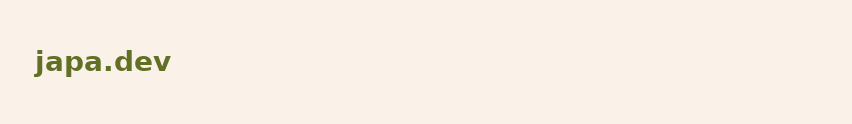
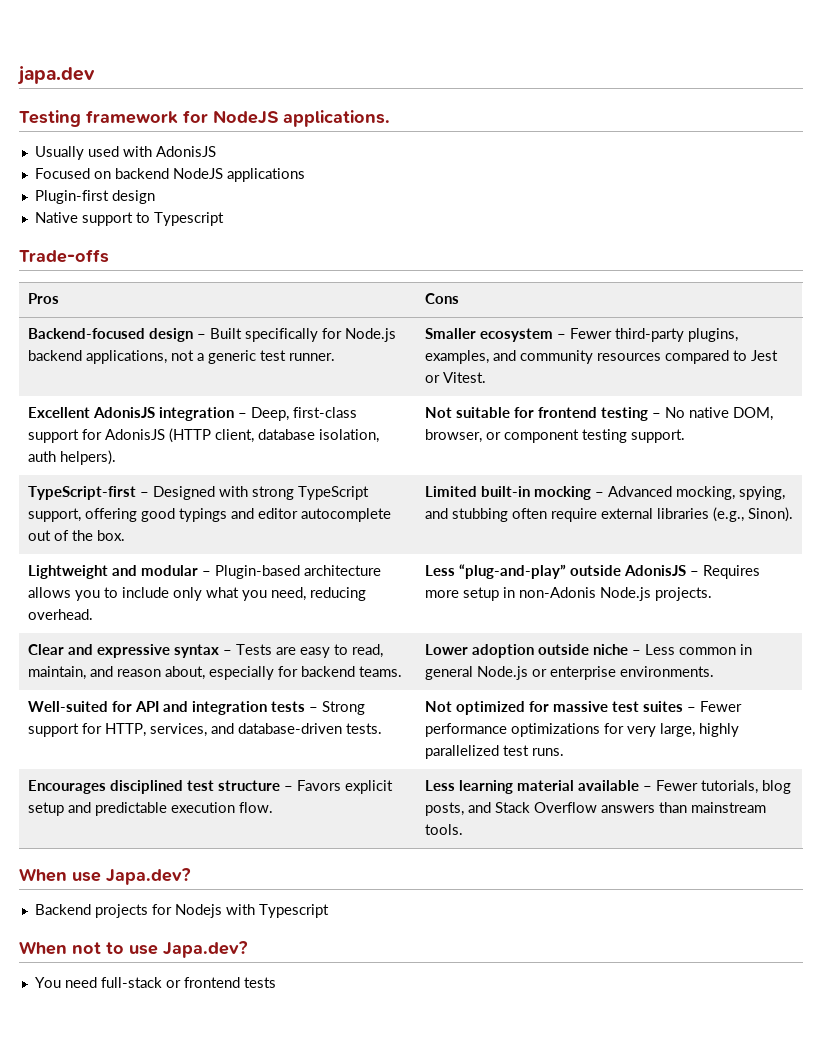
(171, 63) none -> [19,110,390,127] [34,146,216,160] [34,168,305,182] [34,190,155,204] [34,212,224,226] [19,249,109,263] [28,293,60,304] [425,293,460,304] [28,328,397,342] [28,350,336,364] [425,328,739,342] [425,350,779,364] [425,372,487,383] [28,407,358,421] [28,428,380,443] [28,450,117,465] [425,407,774,421] [425,429,686,443] [28,486,370,500] [28,508,392,522] [28,530,126,541] [425,486,786,500] [425,507,794,522] [28,565,382,579] [28,587,367,601] [28,609,94,620] [425,564,761,579] [425,587,713,601] [28,644,384,658] [28,666,403,680] [425,644,753,658] [425,666,715,680] [28,701,366,715] [28,723,383,737] [425,701,743,715] [425,723,740,737] [425,745,565,759] [28,780,394,794] [28,802,274,816] [425,780,792,794] [425,802,767,816] [425,824,464,835] [19,868,191,885] [34,904,329,918] [19,941,248,958] [34,977,276,988] // Testing framework for NodeJS applications. // Usually used with AdonisJS // Focused on backend NodeJS applications // Plugin-first design // Native support to Typescript // Trade-offs // Pros | Cons // Backend-focused design – Built specifically for Node.js backend applications, not a generic test runner. | Smaller ecosystem – Fewer third-party plugins, examples, and community resources compared to Jest or Vitest. // Excellent AdonisJS integration – Deep, first-class support for AdonisJS (HTTP client, database isolation, auth helpers). | Not suitable for frontend testing – No native DOM, browser, or component testing support. // TypeScript-first – Designed with strong TypeScript support, offering good typings and editor autocomplete out of the box. | Limited built-in mocking – Advanced mocking, spying, and stubbing often require external libraries (e.g., Sinon). // Lightweight and modular – Plugin-based architecture allows you to include only what you need, reducing overhead. | Less “plug-and-play” outside AdonisJS – Requires more setup in non-Adonis Node.js projects. // Clear and expressive syntax – Tests are easy to read, maintain, and reason about, especially for backend teams. | Lower adoption outside niche – Less common in general Node.js or enterprise environments. // Well-suited for API and integration tests – Strong support for HTTP, services, and database-driven tests. | Not optimized for massive test suites – Fewer performance optimizations for very large, highly parallelized test runs. // Encourages disciplined test structure – Favors explicit setup and predictable execution flow. | Less learning material available – Fewer tutorials, blog posts, and Stack Overflow answers than mainstream tools. // When use Japa.dev? // Backend projects for Nodejs with Typescript // When not to use Japa.dev? // You need full-stack or frontend tests

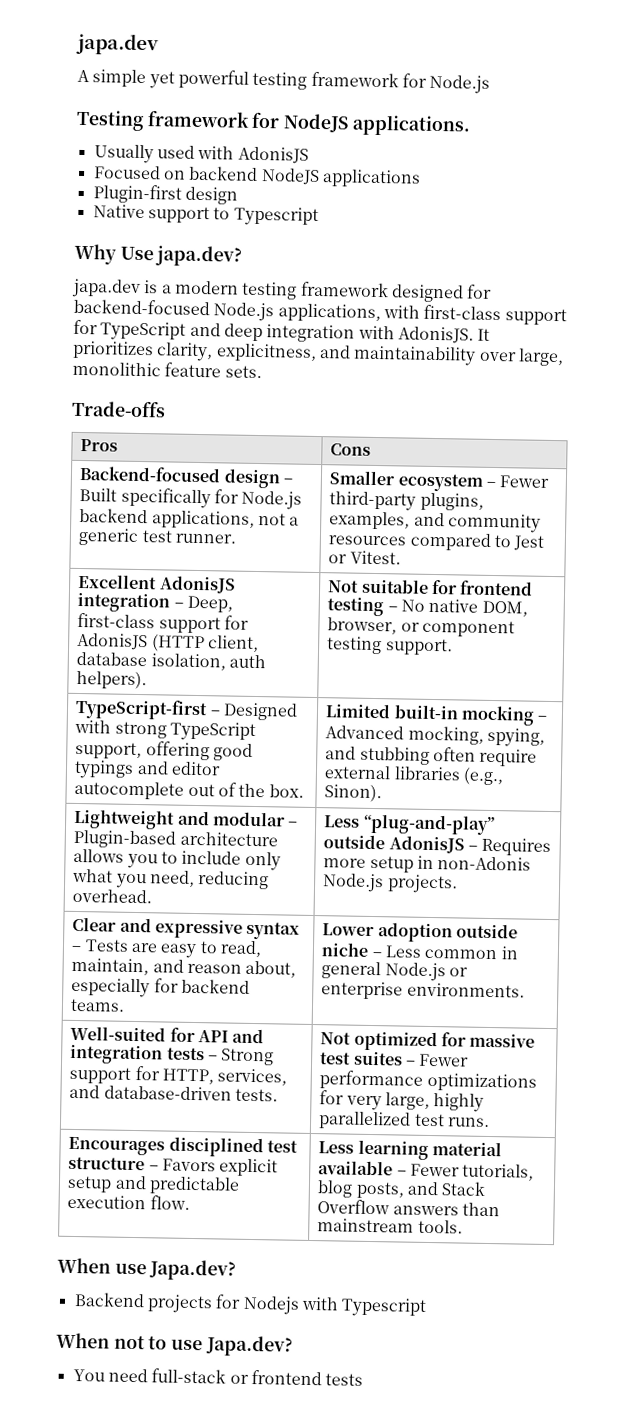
[17,66,95,85] japa.dev -> [76,33,159,56] [77,69,491,94] japa.dev // A simple yet powerful testing framework for Node.js
(224, 219) none -> [74,243,243,267] [71,278,493,303] [73,298,567,326] [73,319,491,344] [72,340,564,367] [72,361,262,379] // Why Use japa.dev? // japa.dev is a modern testing framework designed for backend-focused Node.js applications, with first-class support for TypeScript and deep integration with AdonisJS. It prioritizes clarity, explicitness, and maintainability over large, monolithic feature sets.

